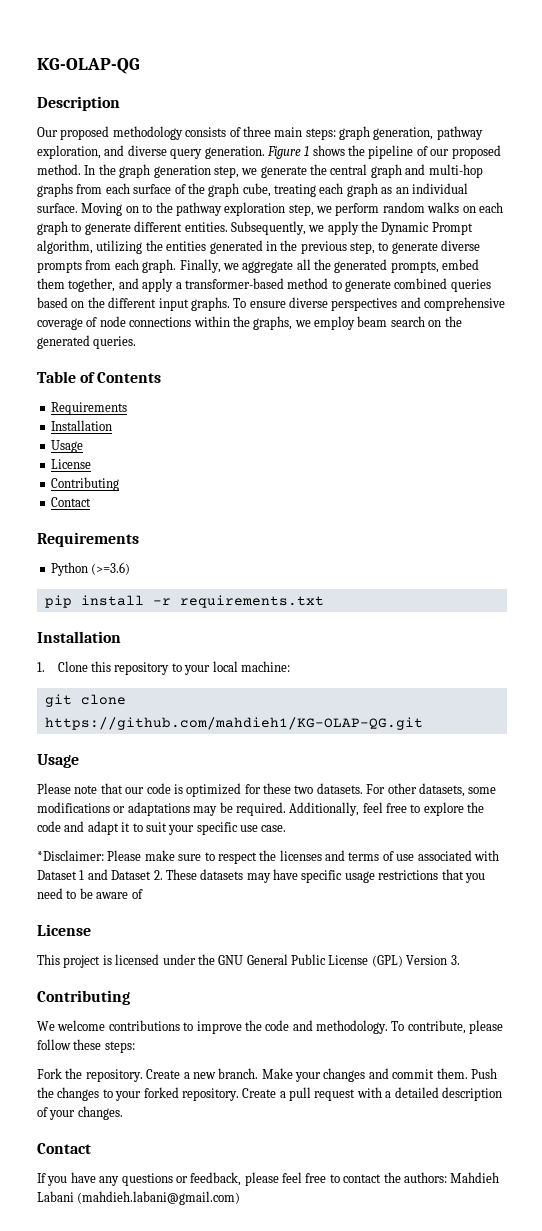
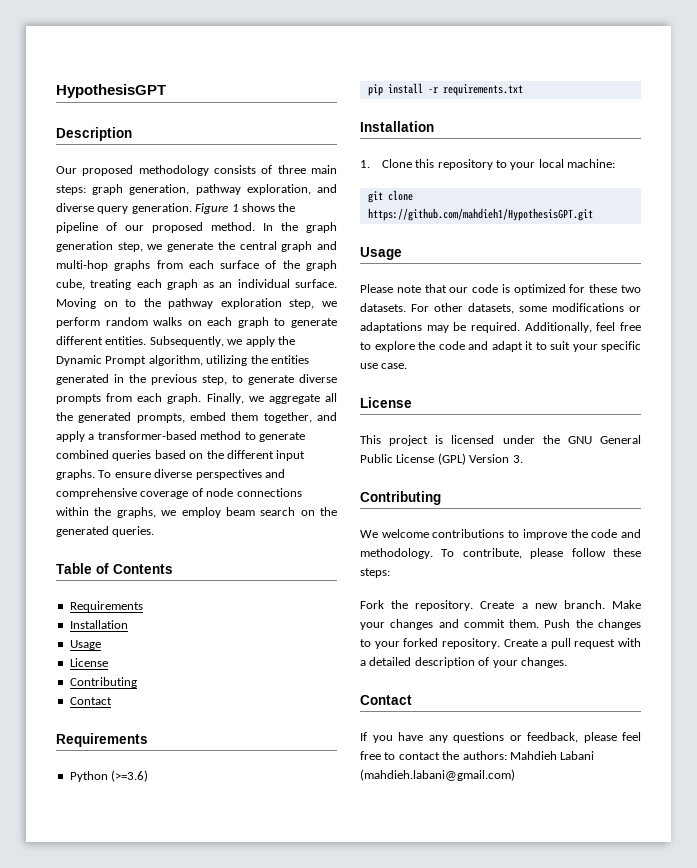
[37,58,140,74] KG-OLAP-QG -> [56,84,166,98] HypothesisGPT
[44,717,423,730] https://github.com/mahdieh1/KG-OLAP-QG.git -> [367,208,593,221] https://github.com/mahdieh1/HypothesisGPT.git
[37,850,499,864] [37,869,485,883] [37,888,143,899] // *Disclaimer: Please make sure to respect the licenses and terms of use associated with Dataset 1 and Dataset 2. These datasets may have specific usage restrictions that you need to be aware of -> (408, 366) none

